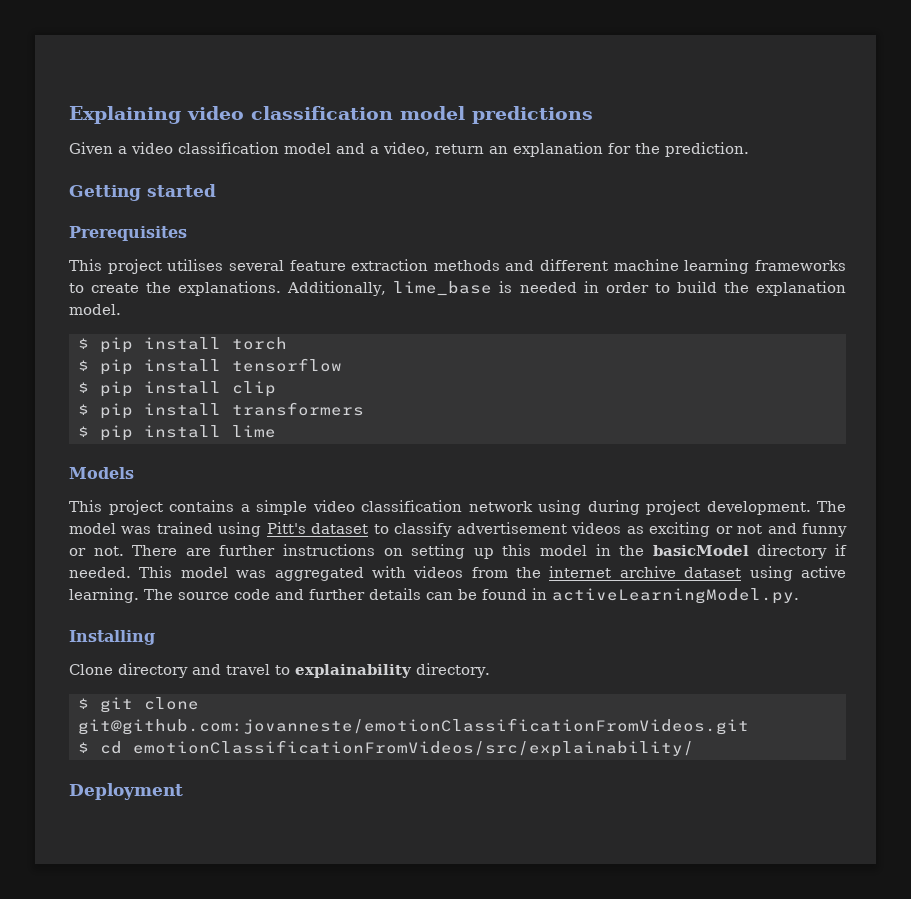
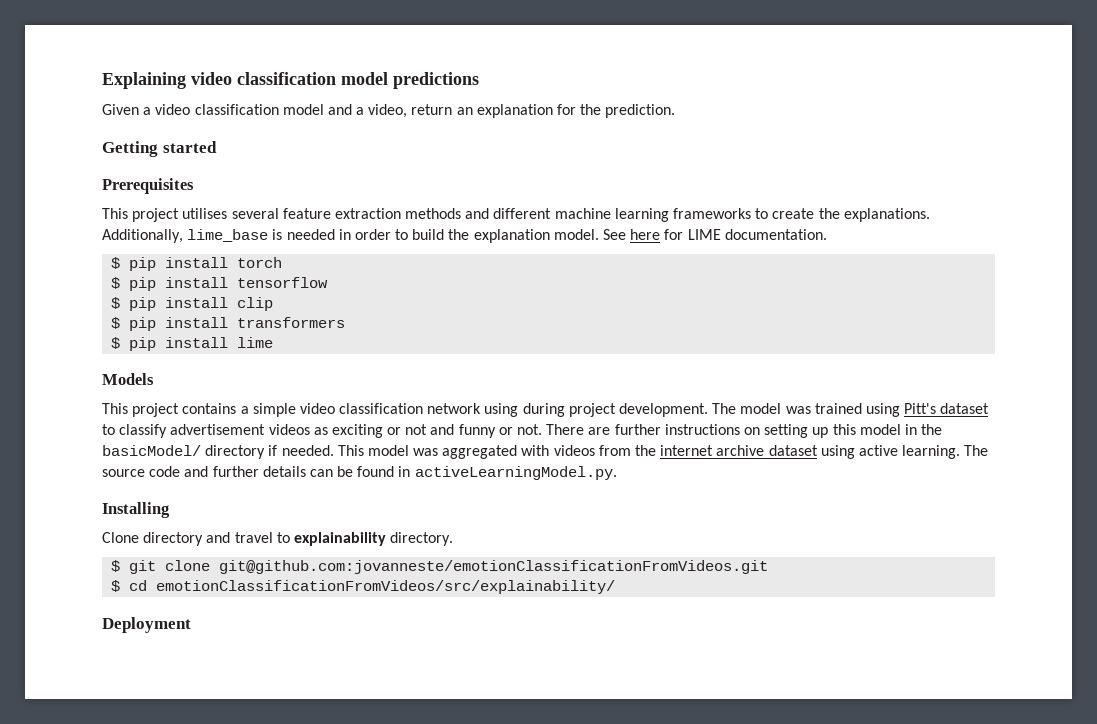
(121, 309) none -> [603,229,827,240] See here for LIME documentation.
[652,545,749,556] basicModel -> [102,445,201,456] basicModel/

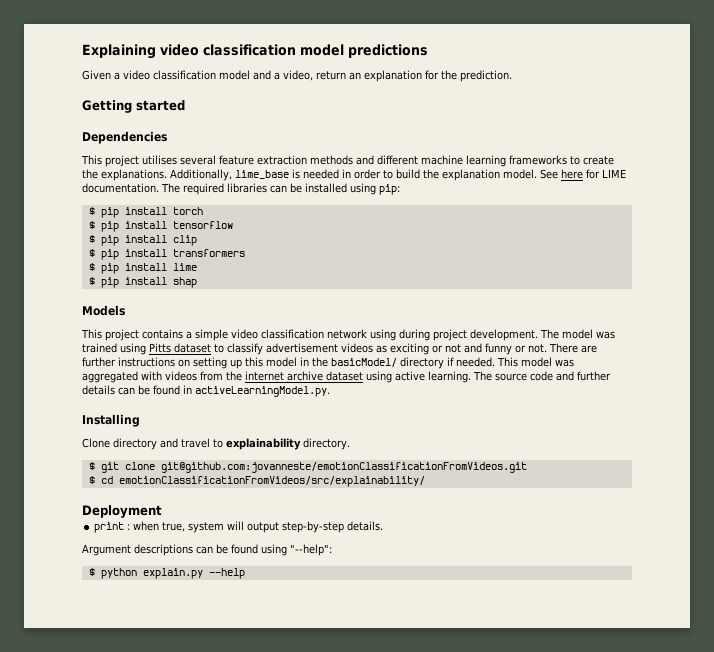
[102,178,194,194] Prerequisites -> [82,131,167,144] Dependencies
(827, 234) none -> [161,183,400,195] The required libraries can be installed using pip:
(274, 342) none -> [88,277,197,288] // $ pip install shap
[904,403,937,414] Pitt's -> [149,343,171,353] Pitts
(191, 625) none -> [94,521,384,533] [82,544,332,556] [88,568,245,579] // print : when true, system will output step-by-step details. // Argument descriptions can be found using "--help": // $ python explain.py --help

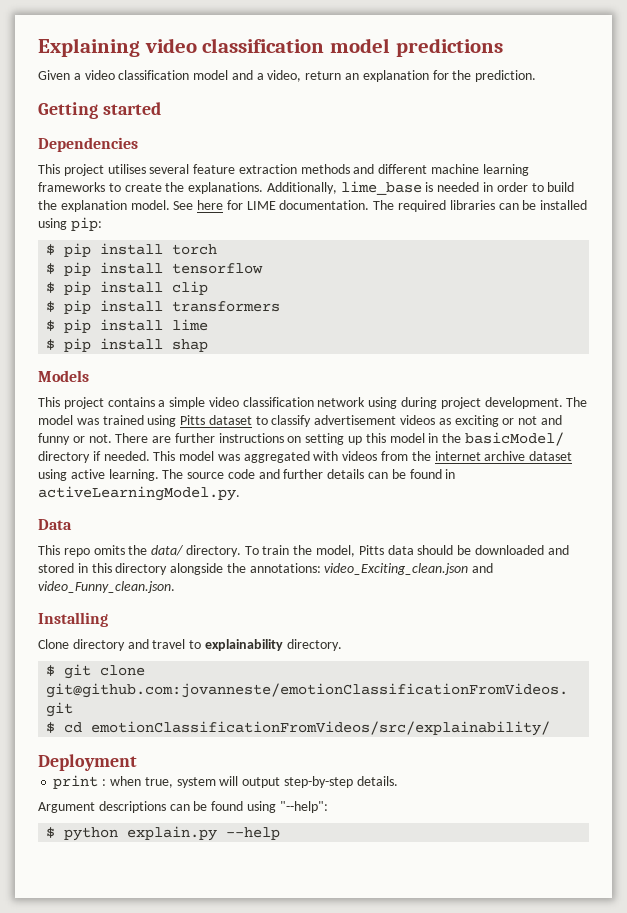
(330, 391) none -> [38,519,72,530] [38,545,569,557] [38,563,494,575] [38,581,175,593] // Data // This repo omits the data/ directory. To train the model, Pitts data should be downloaded and stored in this directory alongside the annotations: video_Exciting_clean.json and video_Funny_clean.json.

